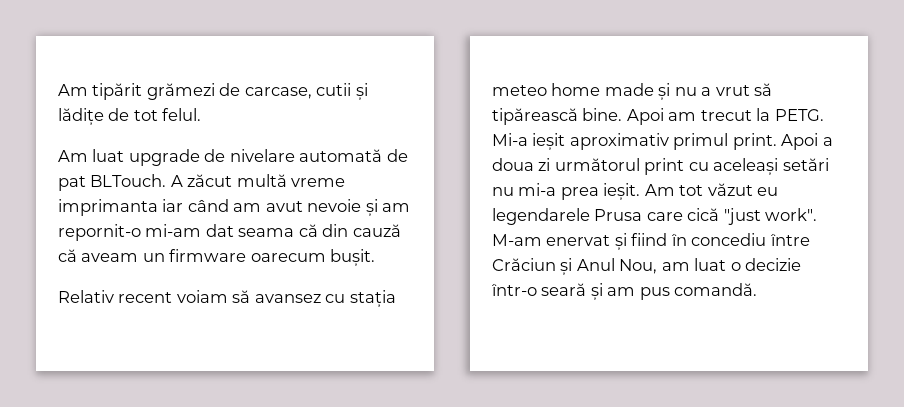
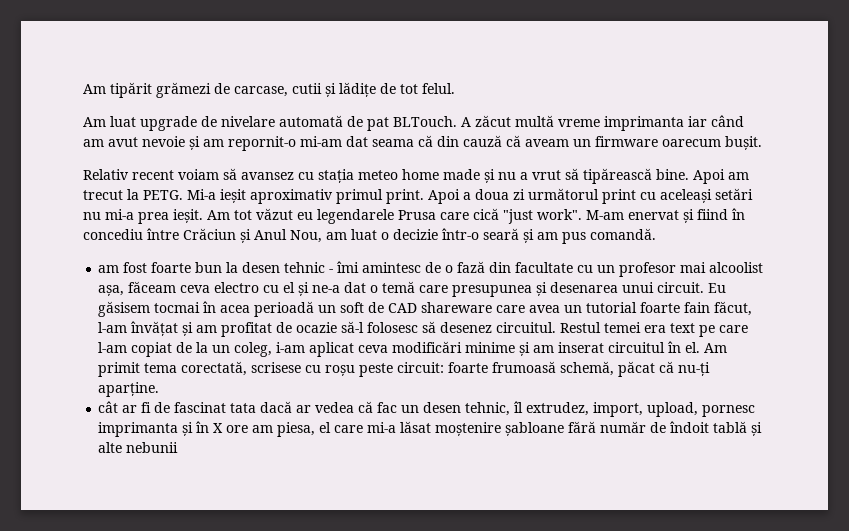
(758, 289) none -> [98,261,764,277] [98,281,727,297] [98,301,753,317] [98,321,749,337] [98,341,728,357] [98,361,711,377] [98,382,160,397] [98,401,756,417] [98,421,763,437] [98,442,179,453] // am fost foarte bun la desen tehnic - îmi amintesc de o fază din facultate cu un profesor mai alcoolist așa, făceam ceva electro cu el și ne-a dat o temă care presupunea și desenarea unui circuit. Eu găsisem tocmai în acea perioadă un soft de CAD shareware care avea un tutorial foarte fain făcut, l-am învățat și am profitat de ocazie să-l folosesc să desenez circuitul. Restul temei era text pe care l-am copiat de la un coleg, i-am aplicat ceva modificări minime și am inserat circuitul în el. Am primit tema corectată, scrisese cu roșu peste circuit: foarte frumoasă schemă, păcat că nu-ți aparține. // cât ar fi de fascinat tata dacă ar vedea că fac un desen tehnic, îl extrudez, import, upload, pornesc imprimanta și în X ore am piesa, el care mi-a lăsat moștenire șabloane fără număr de îndoit tablă și alte nebunii

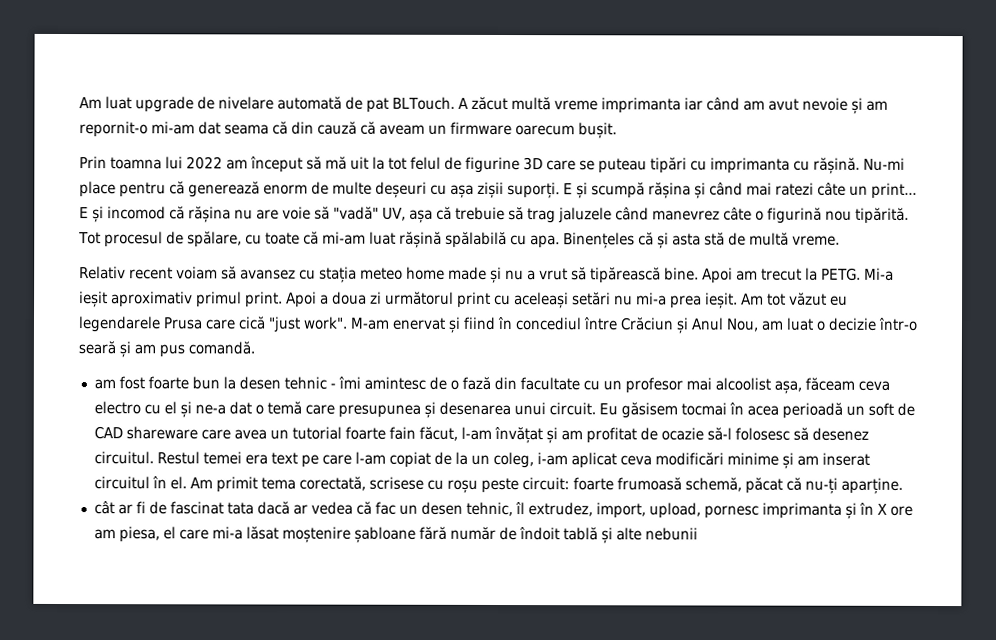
[83,82,455,98] [83,117,106,127] Am tipărit grămezi de carcase, cutii și lădițe de tot felul. // Am -> [79,97,102,109] Am
(762, 143) none -> [79,156,905,174] [79,181,917,199] [79,206,909,224] [78,231,840,249] // Prin toamna lui 2022 am început să mă uit la tot felul de figurine 3D care se puteau tipări cu imprimanta cu rășină. Nu-mi place pentru că generează enorm de multe deșeuri cu așa zișii suporți. E și scumpă rășina și când mai ratezi câte un print... E și incomod că rășina nu are voie să "vadă" UV, așa că trebuie să trag jaluzele când manevrez câte o figurină nou tipărită. Tot procesul de spălare, cu toate că mi-am luat rășină spălabilă cu apa. Binențeles că și asta stă de multă vreme.
[83,229,143,240] concediu -> [515,317,582,331] concediul

